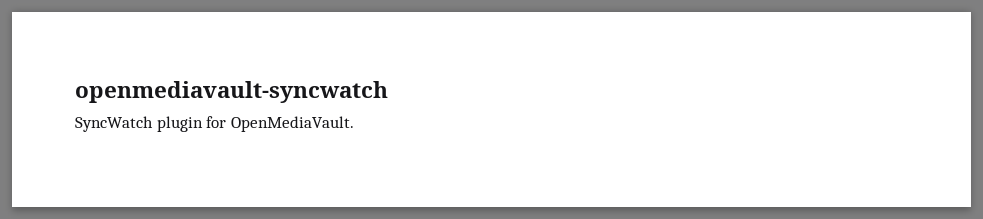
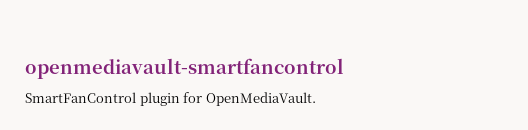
[75,81,388,103] [75,116,153,132] openmediavault-syncwatch // SyncWatch -> [25,58,344,79] [25,92,136,103] openmediavault-smartfancontrol // SmartFanControl

